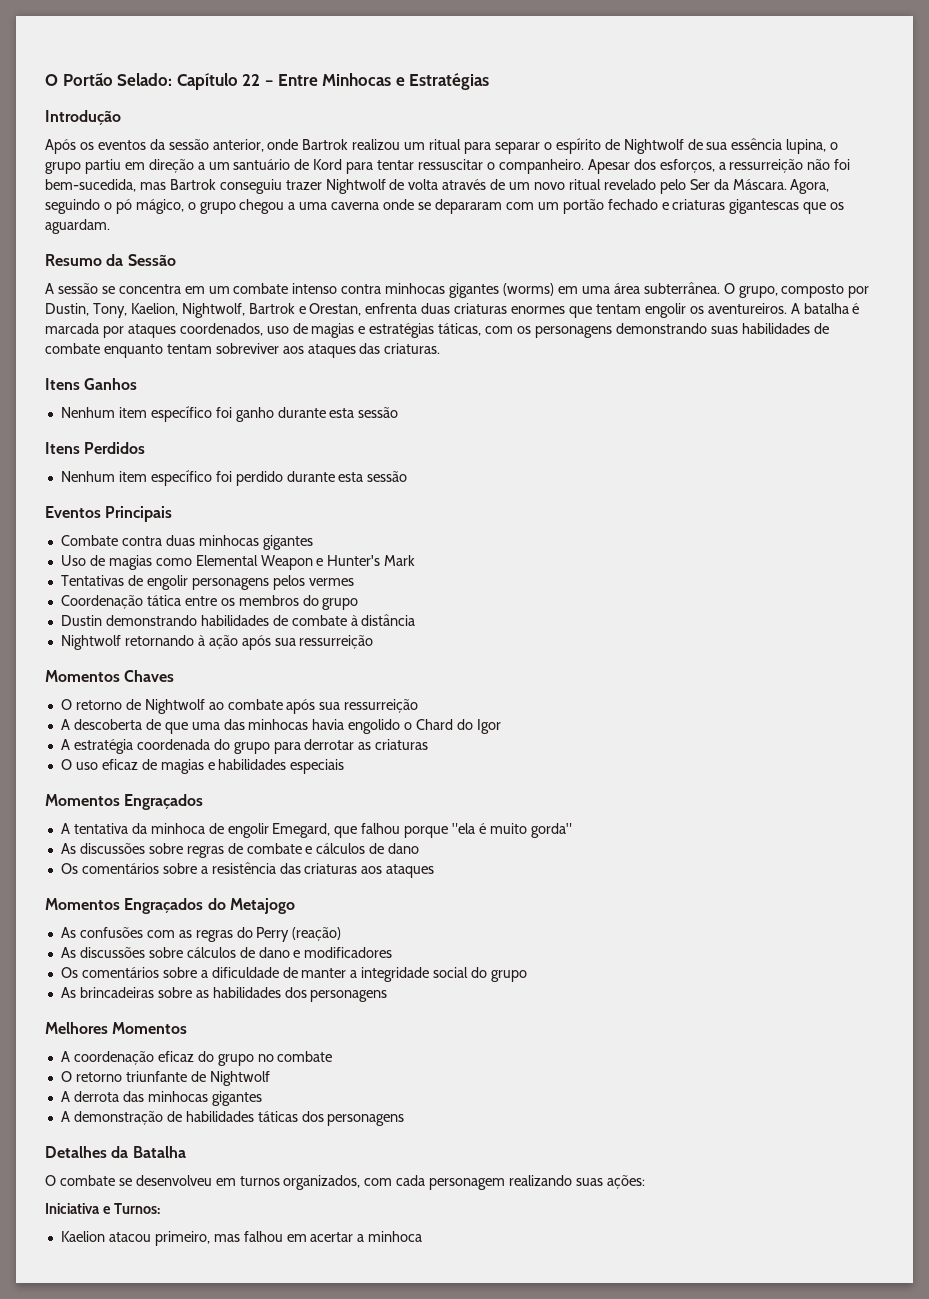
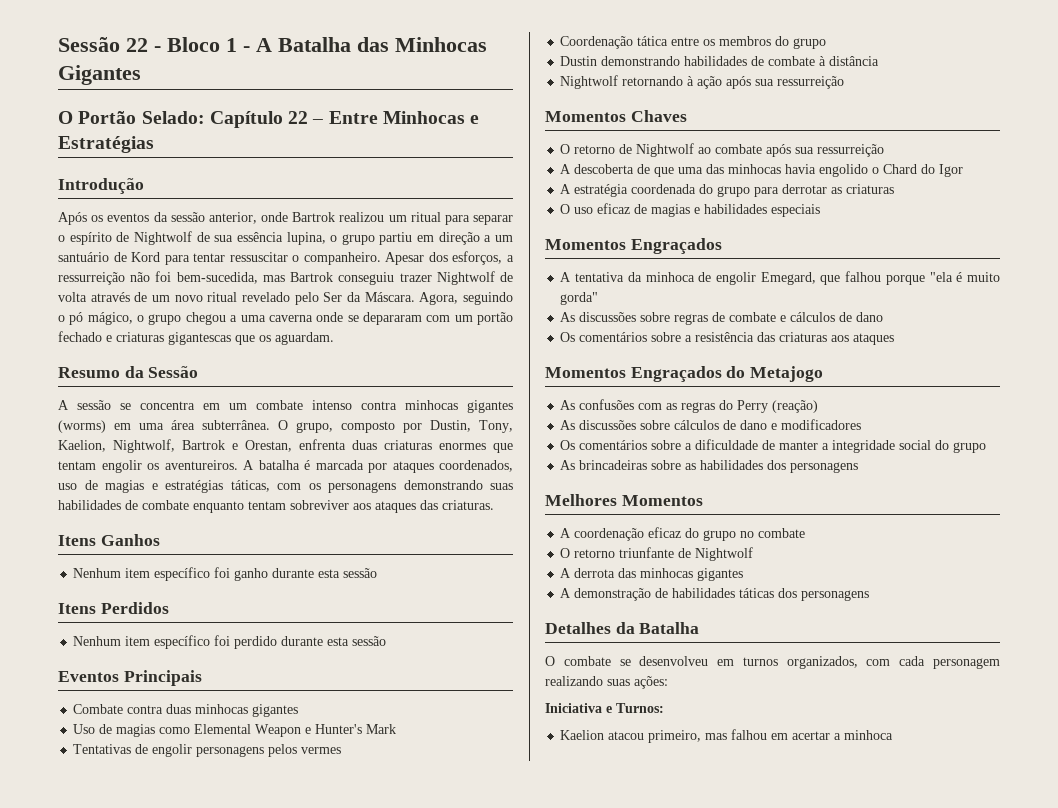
(45, 80) none -> [58,37,487,52] [58,65,141,85] Sessão 22 - Bloco 1 - A Batalha das Minhocas Gigantes //

